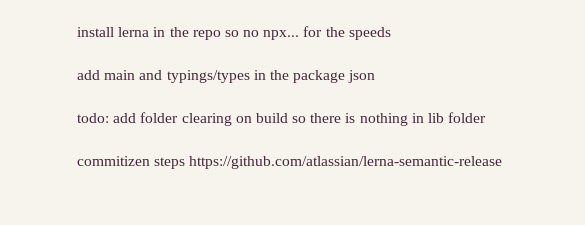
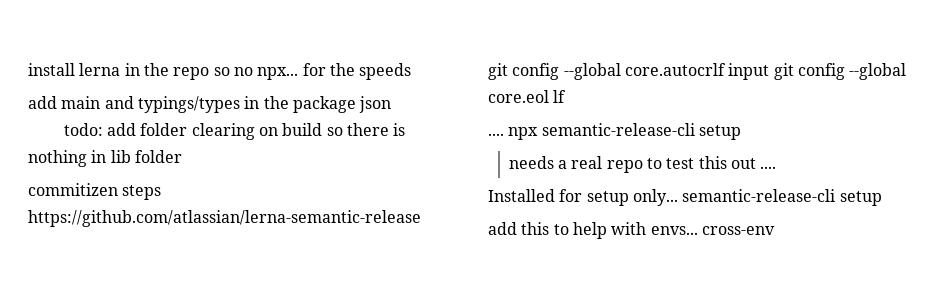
(503, 162) none -> [488,63,907,80] [488,90,567,103] [488,123,741,140] [508,156,777,173] [488,189,882,206] [488,222,775,239] // git config --global core.autocrlf input git config --global core.eol lf // .... npx semantic-release-cli setup // needs a real repo to test this out .... // Installed for setup only... semantic-release-cli setup // add this to help with envs... cross-env

